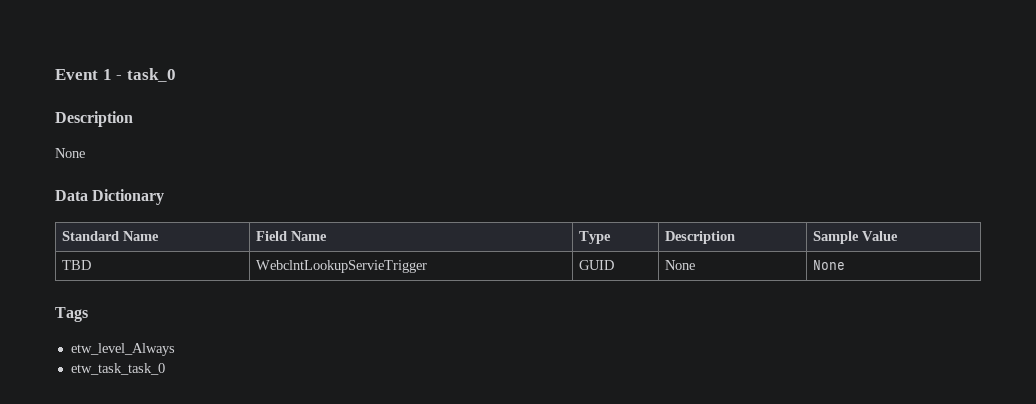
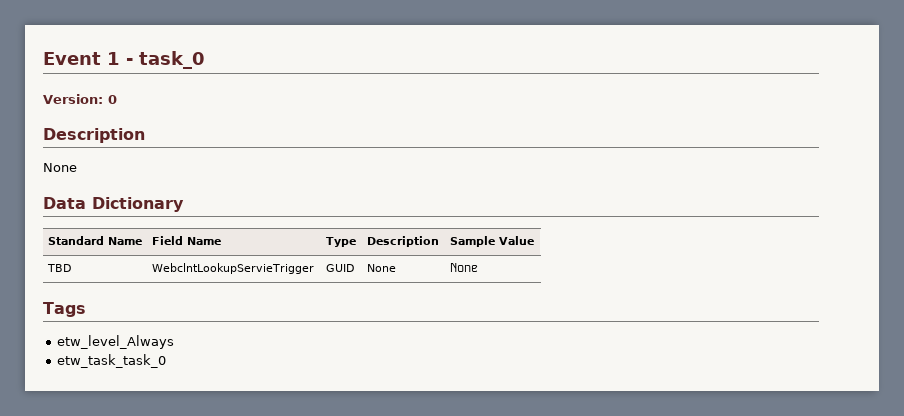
(176, 75) none -> [43,94,117,104] // Version: 0

